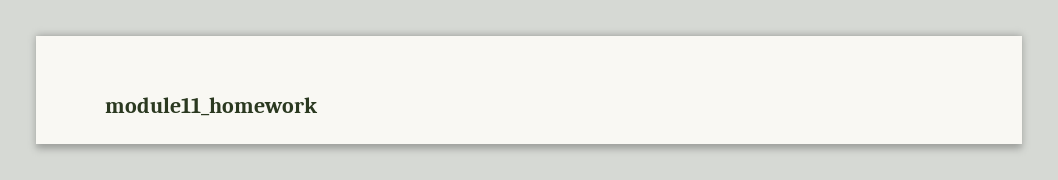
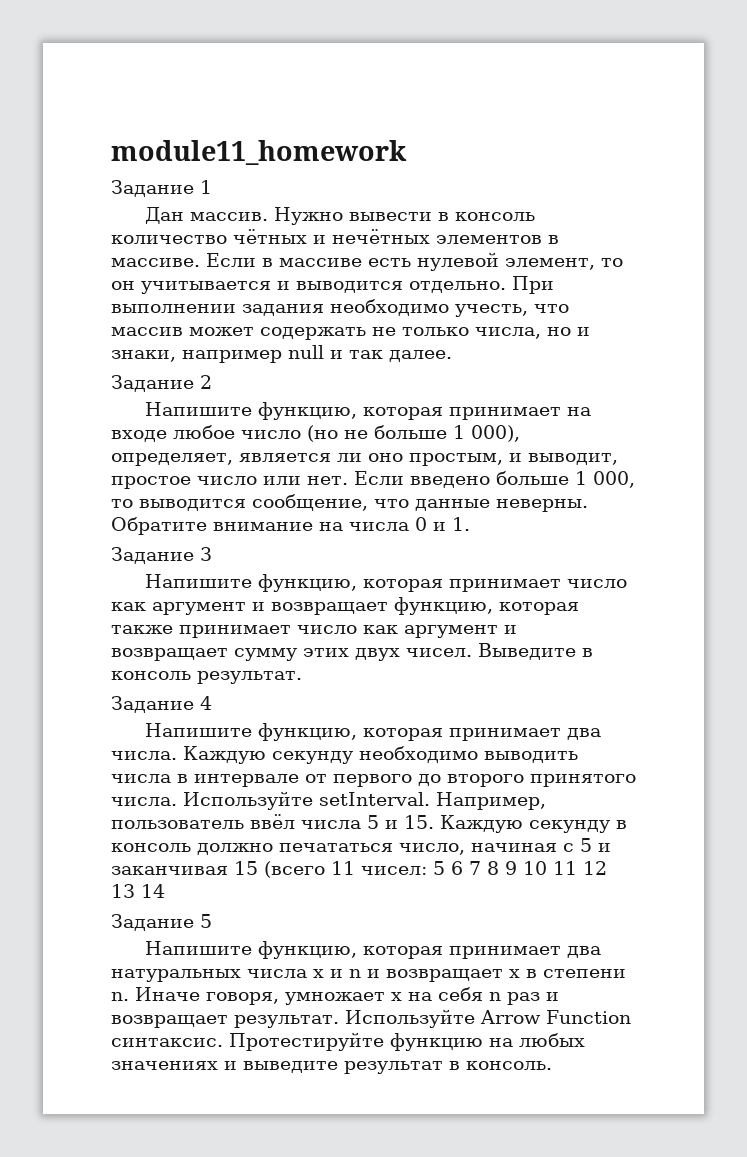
(318, 106) none -> [111,180,212,197] [145,207,536,225] [111,229,559,244] [111,252,623,271] [111,276,554,294] [111,299,569,317] [111,327,590,340] [111,345,452,363] [111,375,212,392] [145,402,592,420] [111,425,520,442] [111,453,618,466] [111,471,635,489] [111,494,588,512] [111,517,470,535] [111,547,212,564] [145,574,628,592] [111,597,579,615] [111,625,517,638] [111,643,593,661] [111,671,302,684] [111,696,212,713] [145,723,602,741] [111,746,578,764] [111,774,636,787] [111,791,546,810] [111,814,627,833] [111,838,611,855] [111,861,607,878] [111,884,165,898] [111,914,212,931] [145,941,602,959] [111,969,626,982] [111,987,559,1005] [111,1009,631,1028] [111,1032,585,1051] [111,1061,552,1074] // Задание 1 // Дан массив. Нужно вывести в консоль количество чётных и нечётных элементов в массиве. Если в массиве есть нулевой элемент, то он учитывается и выводится отдельно. При выполнении задания необходимо учесть, что массив может содержать не только числа, но и знаки, например null и так далее. // Задание 2 // Напишите функцию, которая принимает на входе любое число (но не больше 1 000), определяет, является ли оно простым, и выводит, простое число или нет. Если введено больше 1 000, то выводится сообщение, что данные неверны. Обратите внимание на числа 0 и 1. // Задание 3 // Напишите функцию, которая принимает число как аргумент и возвращает функцию, которая также принимает число как аргумент и возвращает сумму этих двух чисел. Выведите в консоль результат. // Задание 4 // Напишите функцию, которая принимает два числа. Каждую секунду необходимо выводить числа в интервале от первого до второго принятого числа. Используйте setInterval. Например, пользователь ввёл числа 5 и 15. Каждую секунду в консоль должно печататься число, начиная с 5 и заканчивая 15 (всего 11 чисел: 5 6 7 8 9 10 11 12 13 14 // Задание 5 // Напишите функцию, которая принимает два натуральных числа x и n и возвращает x в степени n. Иначе говоря, умножает x на себя n раз и возвращает результат. Используйте Arrow Function синтаксис. Протестируйте функцию на любых значениях и выведите результат в консоль.

